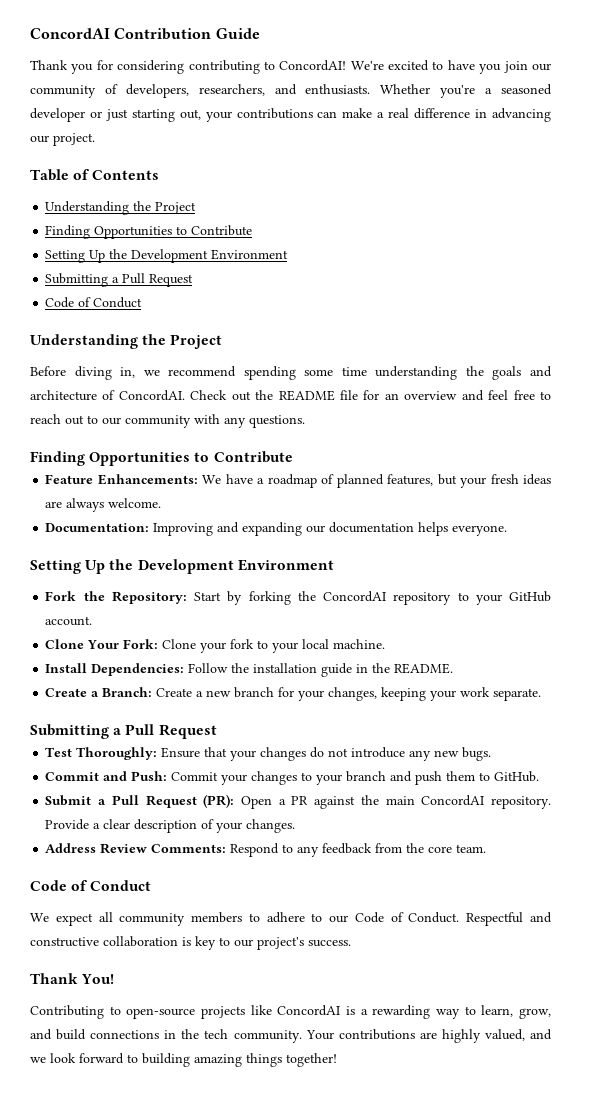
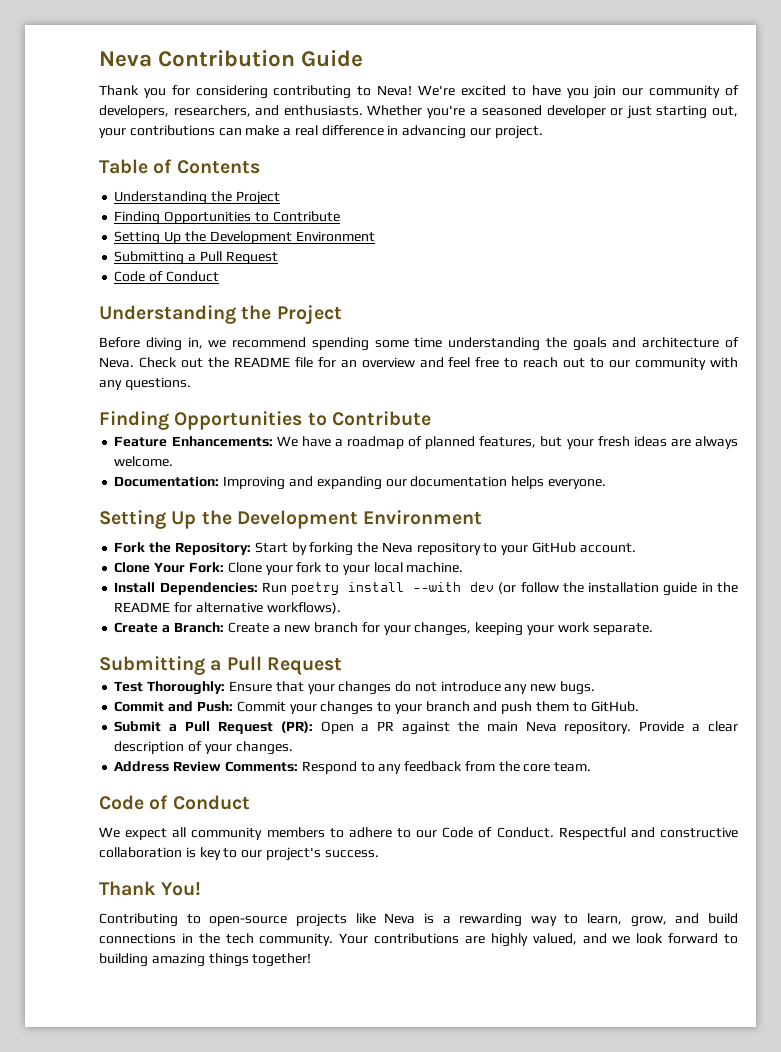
[30,28,110,39] ConcordAI -> [99,51,152,67] Neva
[279,60,347,71] ConcordAI! -> [377,85,413,96] Neva!
[118,390,185,401] ConcordAI. -> [99,357,134,368] Neva.
[323,591,387,602] ConcordAI -> [381,542,413,553] Neva
[188,663,229,673] Follow -> [261,582,559,595] Run poetry install --with dev (or follow
[394,663,454,674] README. -> [114,602,341,614] README for alternative workflows).
[421,795,485,806] ConcordAI -> [525,721,557,732] Neva
[277,1005,341,1016] ConcordAI -> [384,913,416,924] Neva

